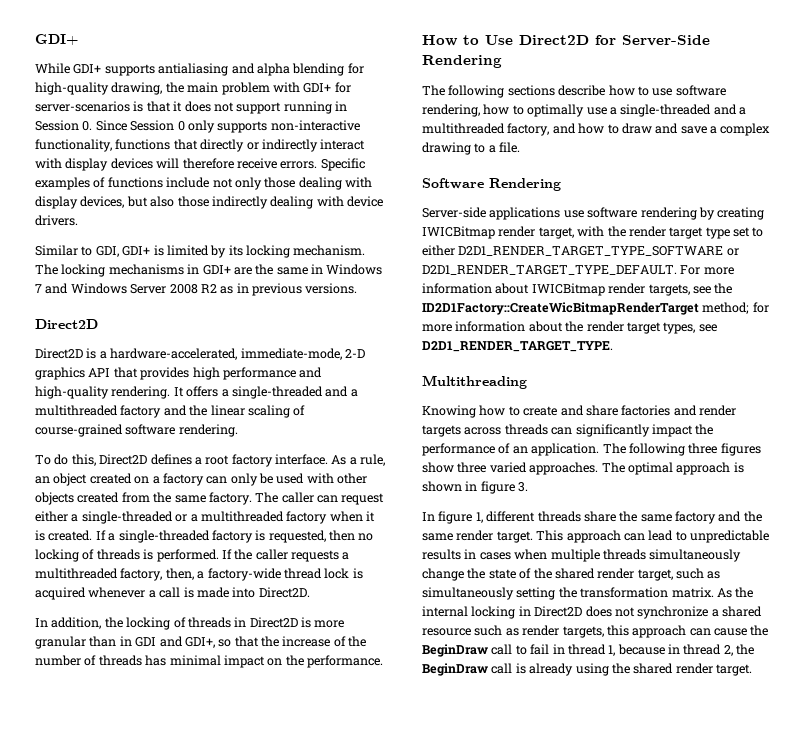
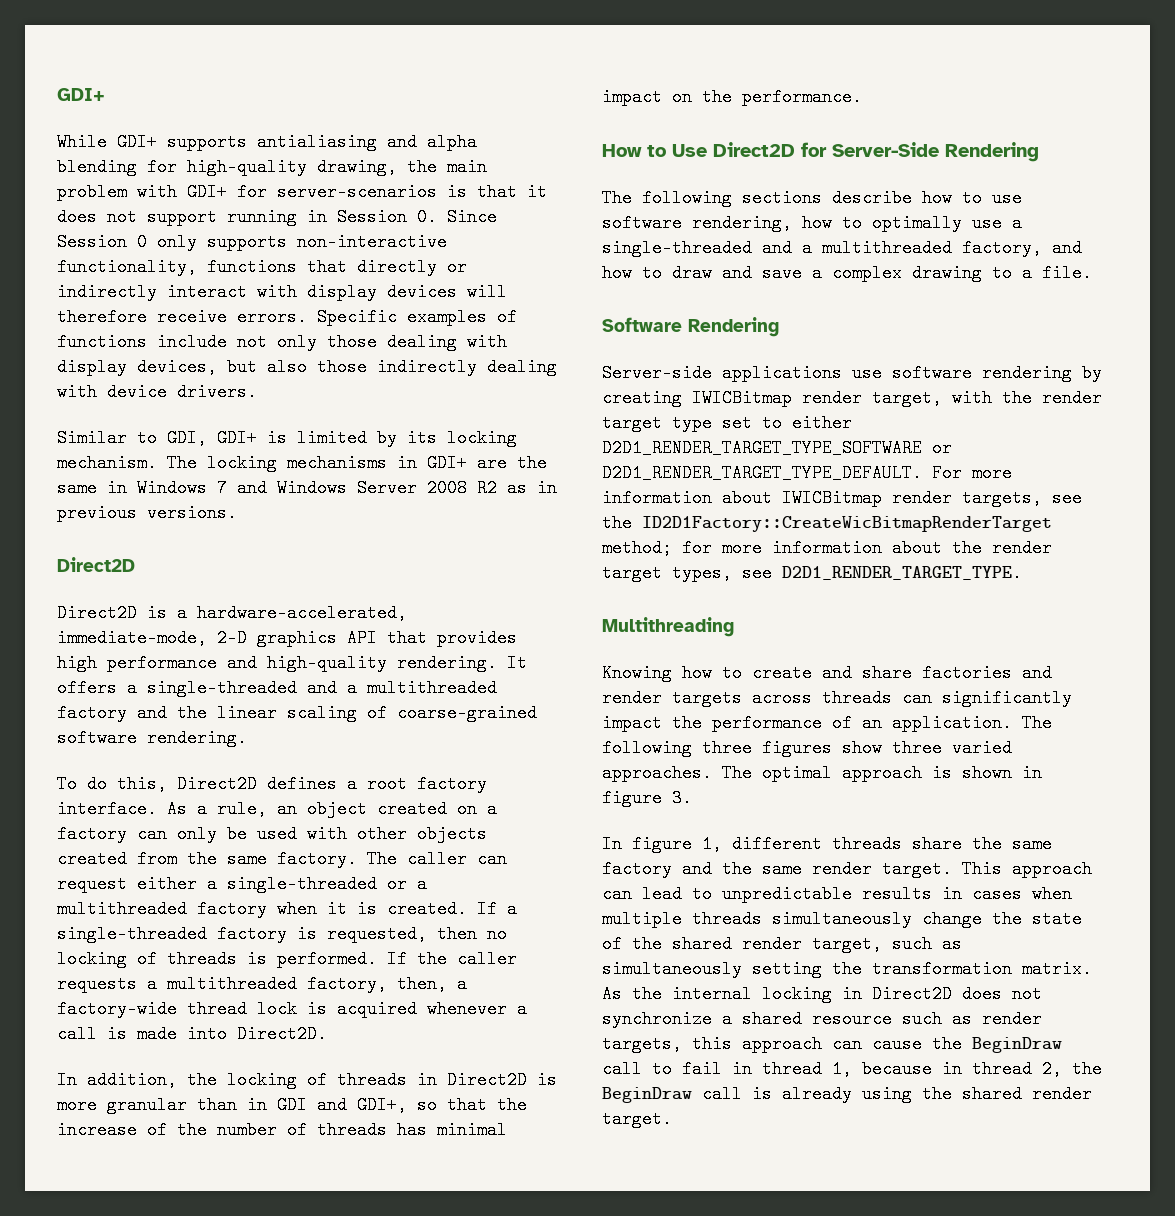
[35,424,123,437] course-grained -> [397,704,537,722] coarse-grained

